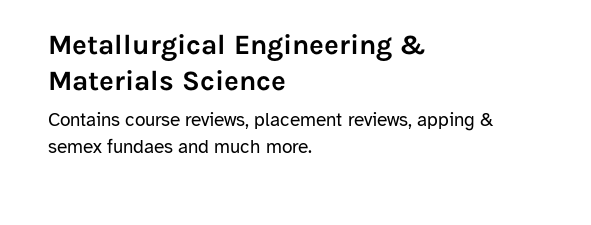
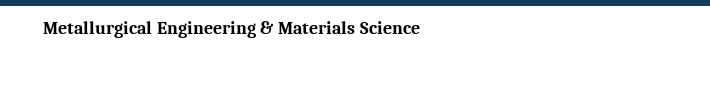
[48,112,494,131] [48,138,312,153] // Contains course reviews, placement reviews, apping & semex fundaes and much more. -> (420, 27) none

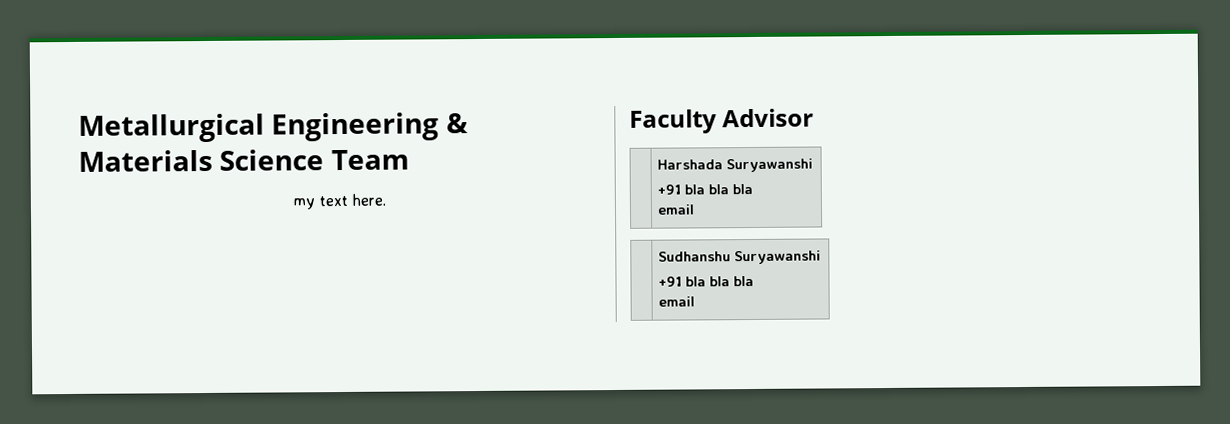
(420, 27) none -> [330,149,410,171] [292,193,386,210] [629,108,815,134] [656,158,813,173] [656,183,753,195] [656,204,695,215] [657,250,821,265] [657,275,754,287] [657,296,695,307] Team // my text here. // Faculty Advisor // | Harshada Suryawanshi // +91 bla bla bla // email // | Sudhanshu Suryawanshi // +91 bla bla bla // email

